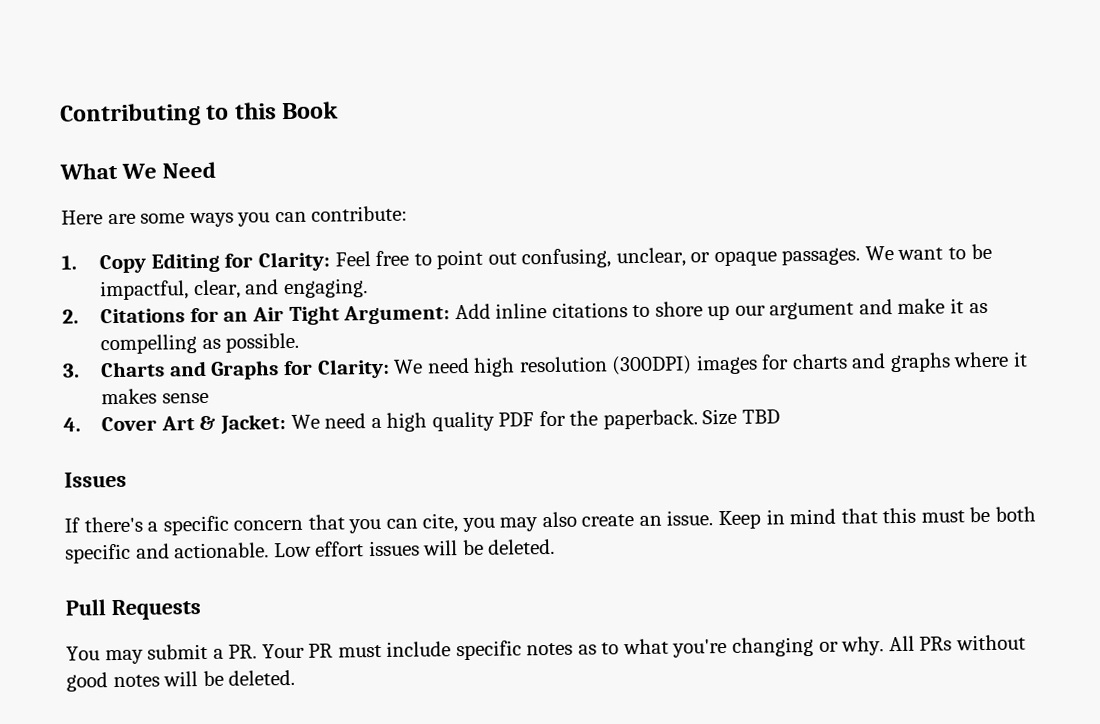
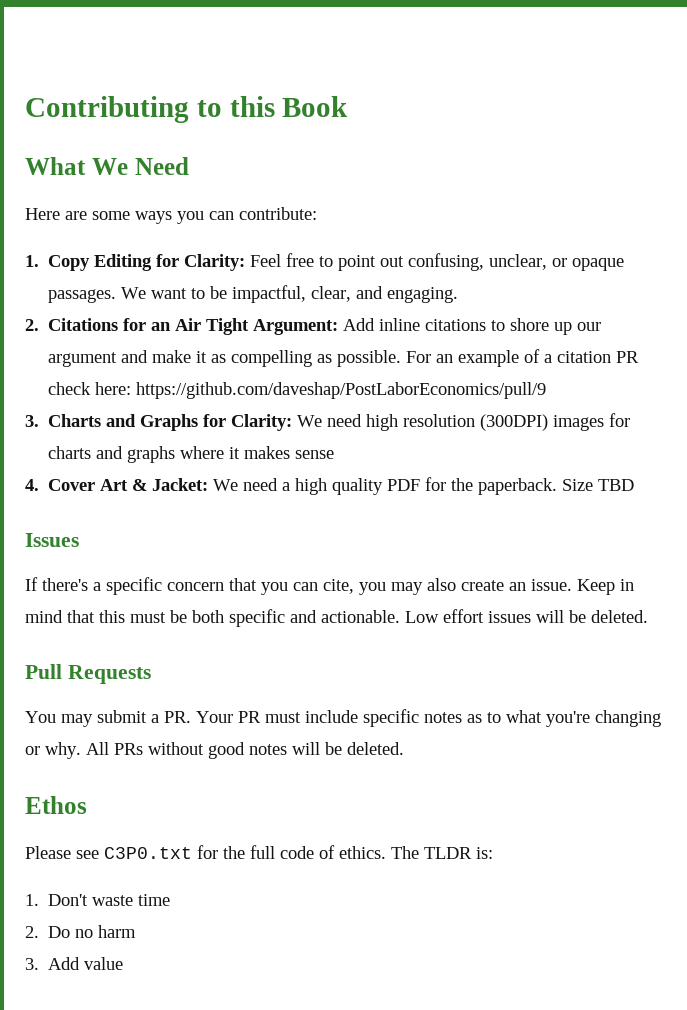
(300, 342) none -> [406,349,640,367] [48,382,547,399] For an example of a citation PR check here: https://github.com/daveshap/PostLaborEconomics/pull/9
(296, 677) none -> [25,796,87,814] [25,845,493,859] [25,894,171,906] [25,925,137,938] [25,957,124,970] // Ethos // Please see C3P0.txt for the full code of ethics. The TLDR is: // 1. Don't waste time // 2. Do no harm // 3. Add value

